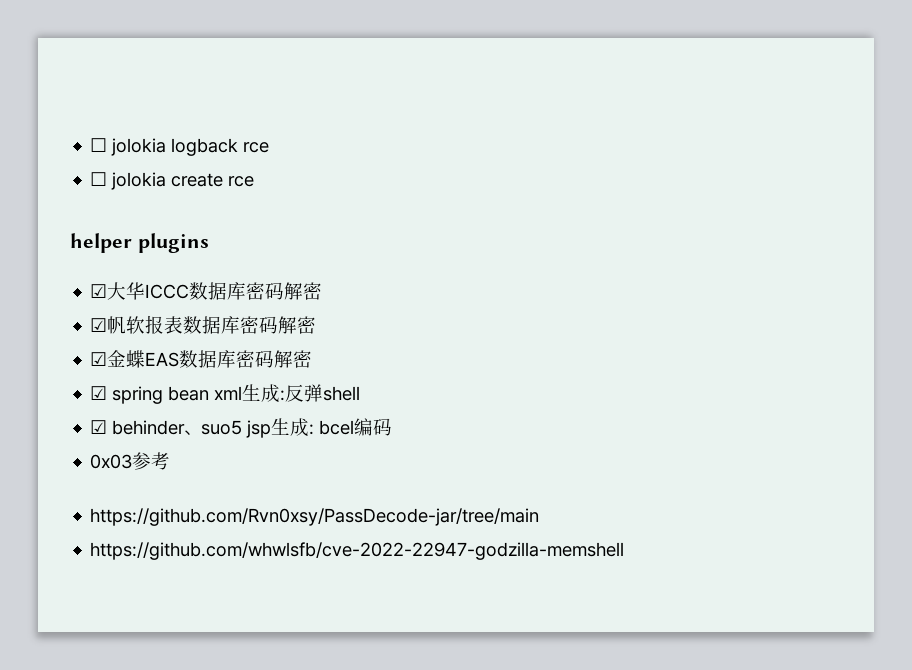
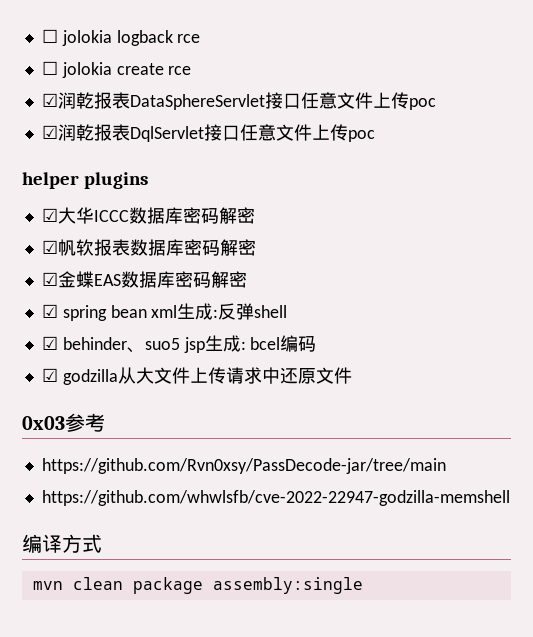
(255, 181) none -> [41,92,436,110] [41,124,375,142] // ☑润乾报表DataSphereServlet接口任意文件上传poc // ☑润乾报表DqlServlet接口任意文件上传poc
[90,452,171,470] [90,508,540,526] [90,542,625,560] 0x03参考 // https://github.com/Rvn0xsy/PassDecode-jar/tree/main // https://github.com/whwlsfb/cve-2022-22947-godzilla-memshell -> [41,367,352,385] [22,413,105,432] [41,458,446,474] [41,490,510,506] [22,534,102,553] [32,577,363,594] ☑ godzilla从大文件上传请求中还原文件 // 0x03参考 // https://github.com/Rvn0xsy/PassDecode-jar/tree/main // https://github.com/whwlsfb/cve-2022-22947-godzilla-memshell // 编译方式 // mvn clean package assembly:single

